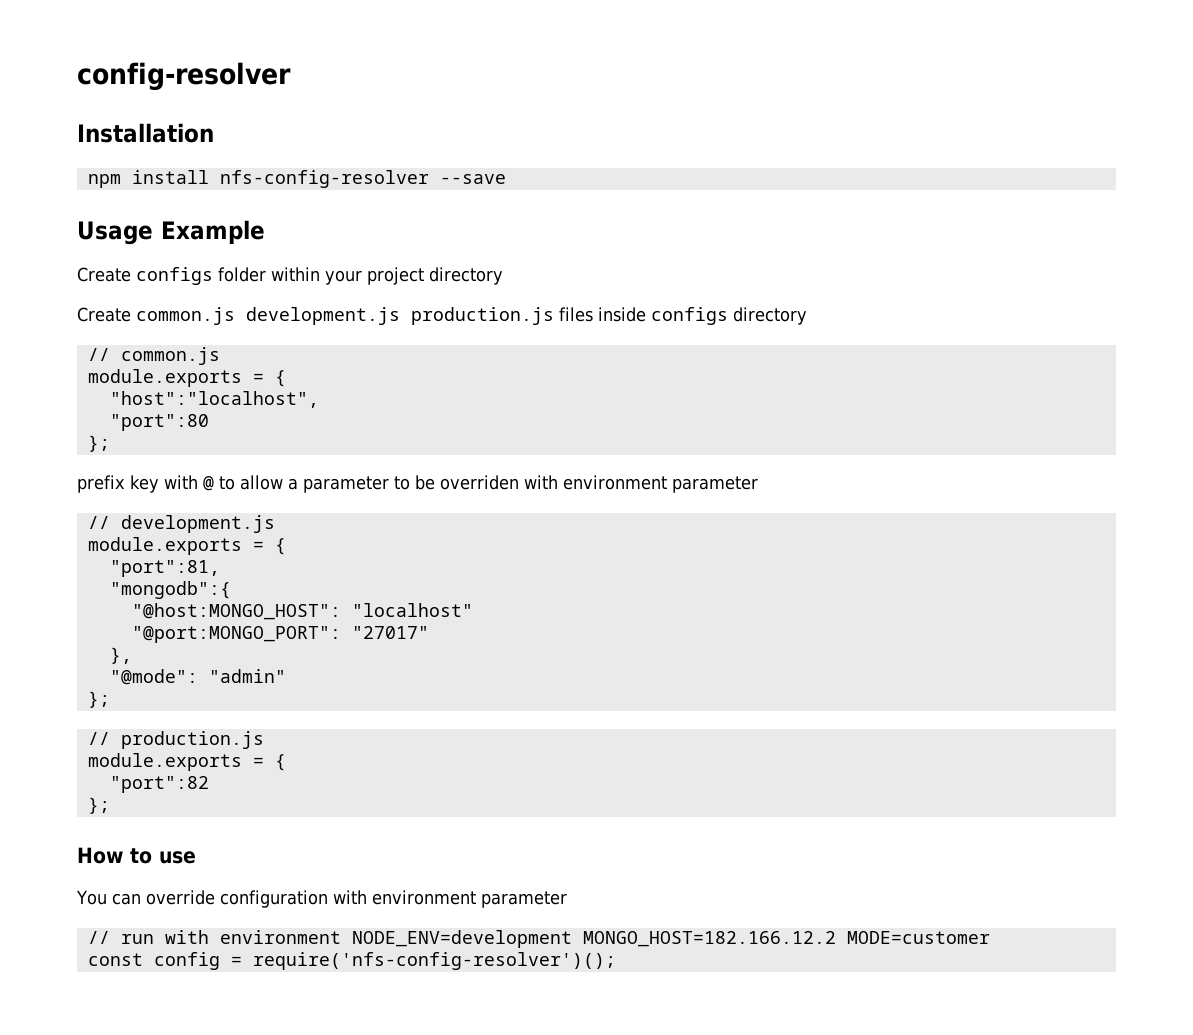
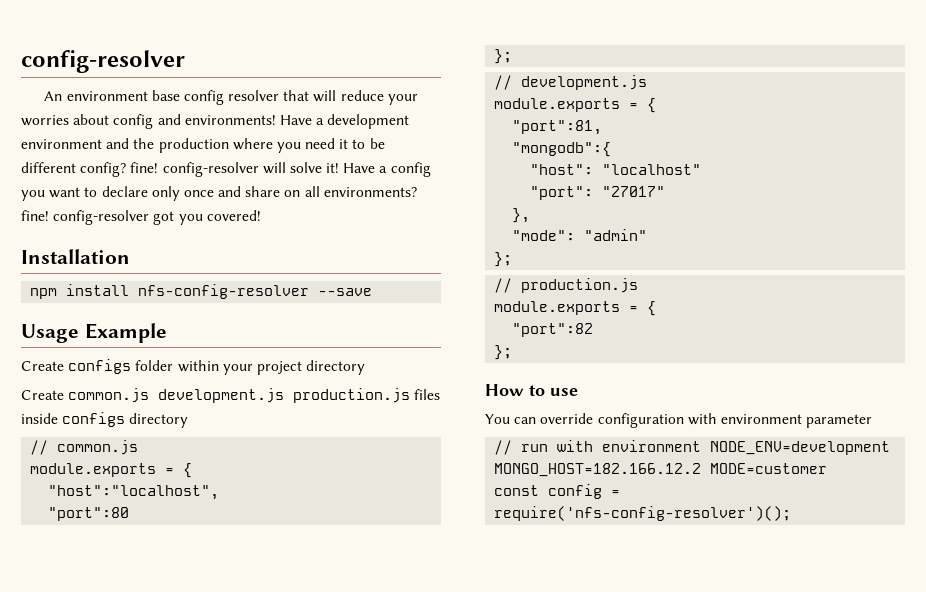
[77,62,291,91] config-resolver -> [21,50,185,73] [44,90,418,105] [21,114,410,129] [21,138,385,153] [21,162,431,177] [21,186,417,201] [21,210,261,225] config-resolver // An environment base config resolver that will reduce your worries about config and environments! Have a development environment and the production where you need it to be different config? fine! config-resolver will solve it! Have a config you want to declare only once and share on all environments? fine! config-resolver got you covered!
[77,475,758,493] // prefix key with @ to allow a parameter to be overriden with environment parameter -> (513, 56) none
[131,603,341,620] "@host:MONGO_HOST": -> [530,164,594,175] "host":
[131,626,341,643] "@port:MONGO_PORT": -> [530,186,594,200] "port":
[109,669,198,685] "@mode": -> [512,230,576,241] "mode":

